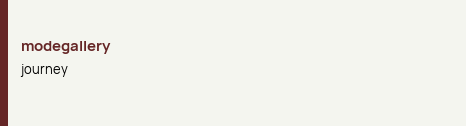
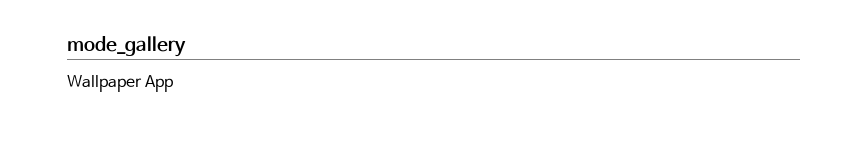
[21,41,111,54] [20,64,68,77] modegallery // journey -> [67,36,186,57] [67,75,174,92] mode_gallery // Wallpaper App

